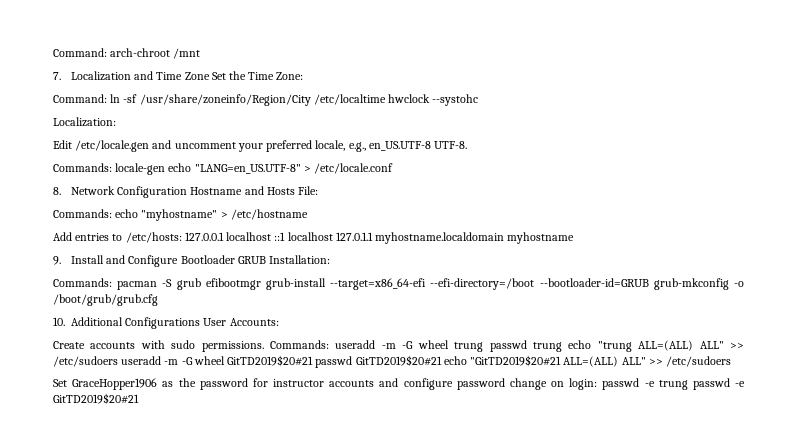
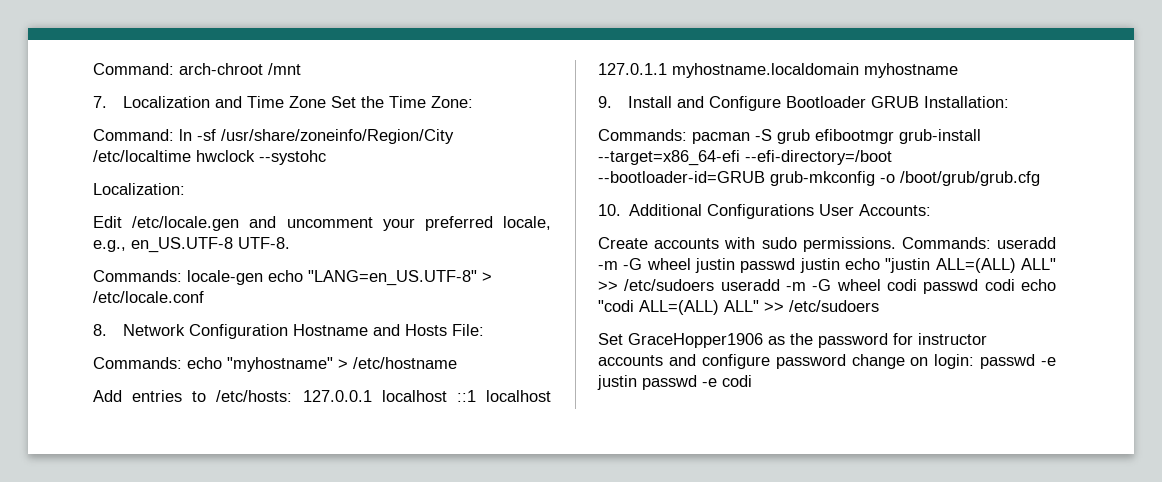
[454,340,632,352] trung passwd trung echo "trung -> [695,258,931,273] justin passwd justin echo "justin
[227,355,562,368] GitTD2019$20#21 passwd GitTD2019$20#21 echo "GitTD2019$20#21 -> [887,279,1056,294] [598,300,634,312] codi passwd codi echo "codi
[658,378,745,390] [53,393,139,404] trung passwd -e GitTD2019$20#21 -> [597,375,752,390] justin passwd -e codi

